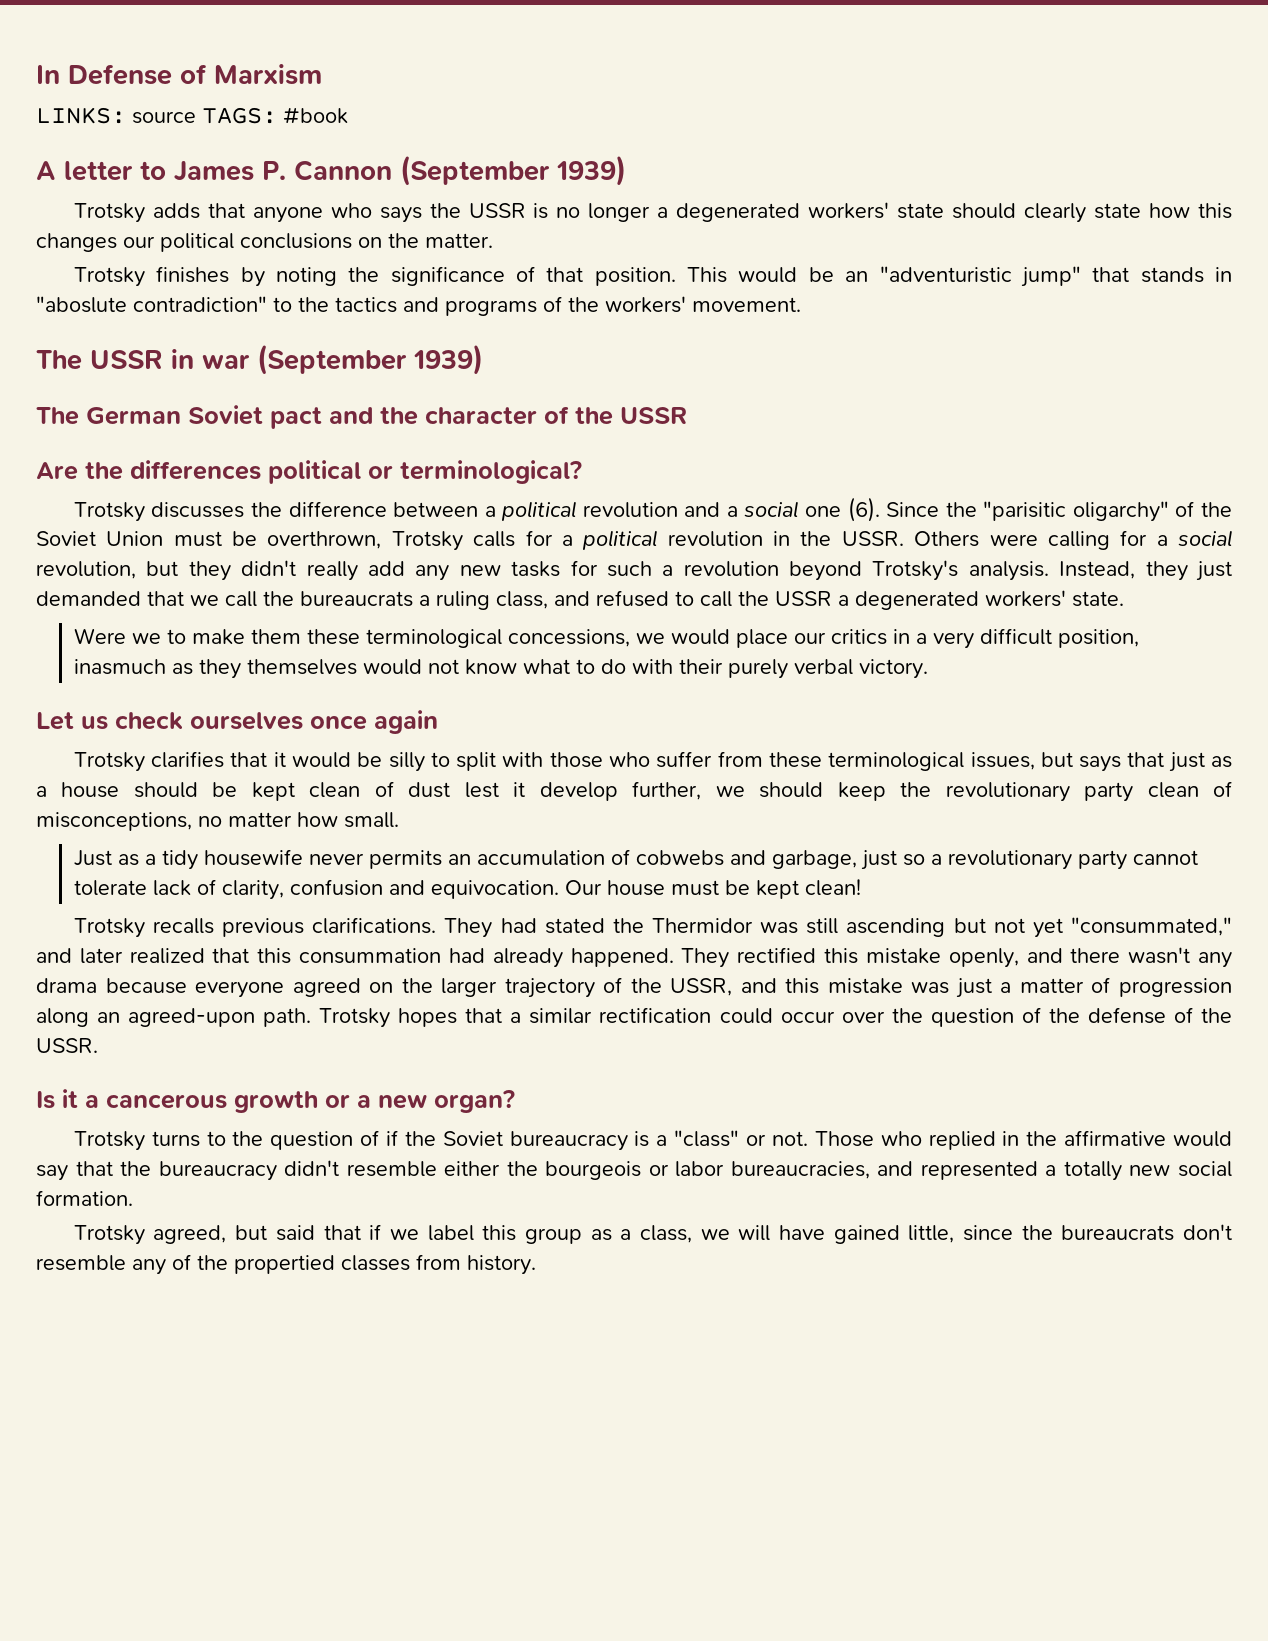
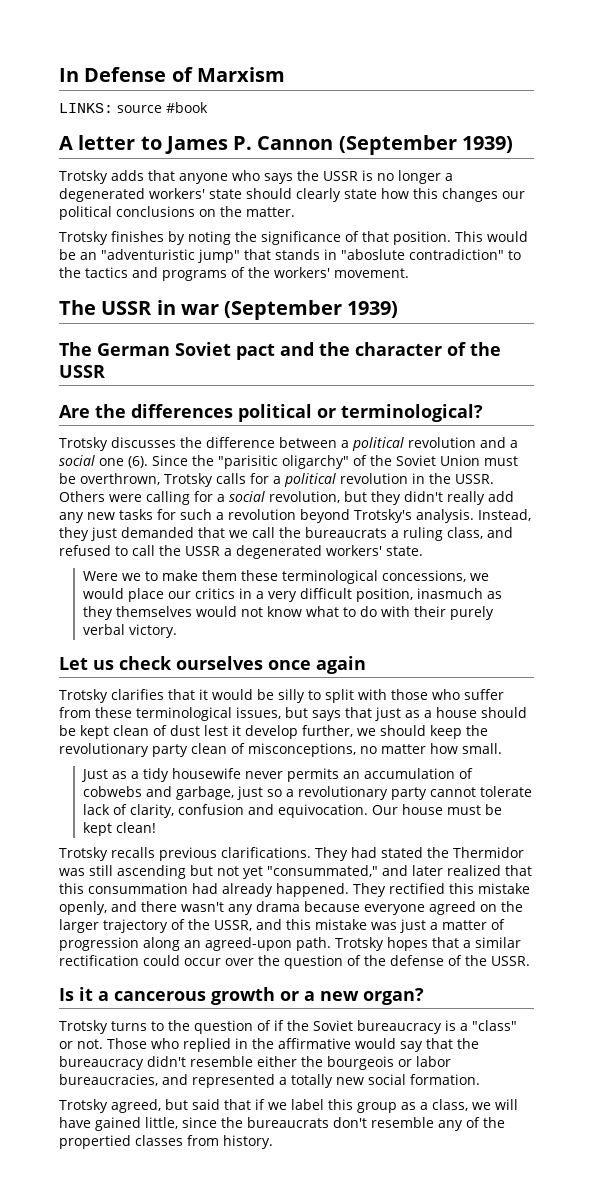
[202,107,277,124] TAGS: -> (162, 109) none

